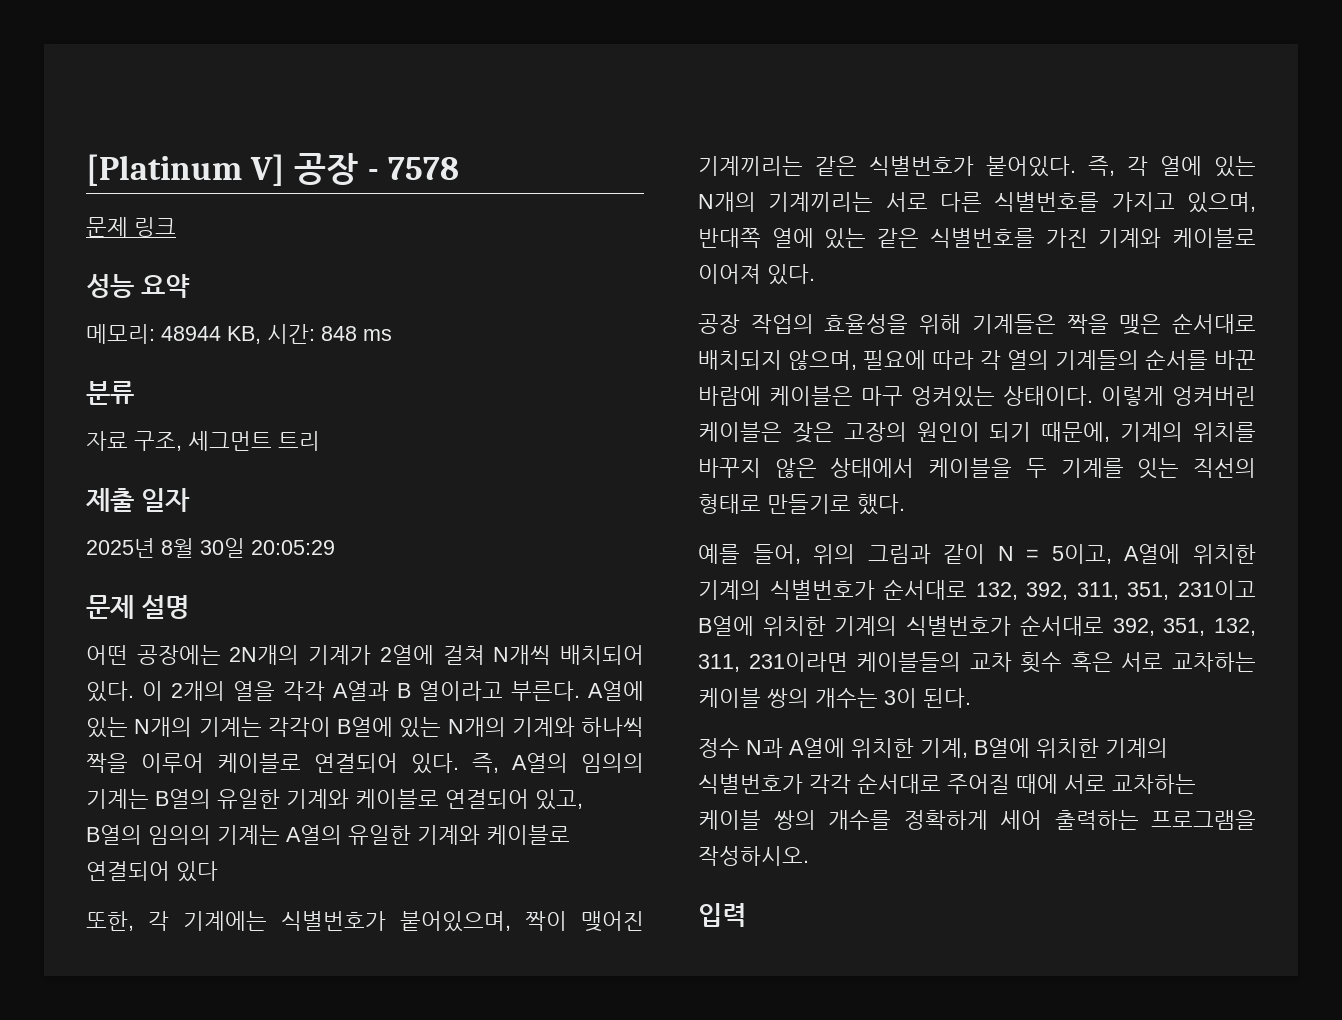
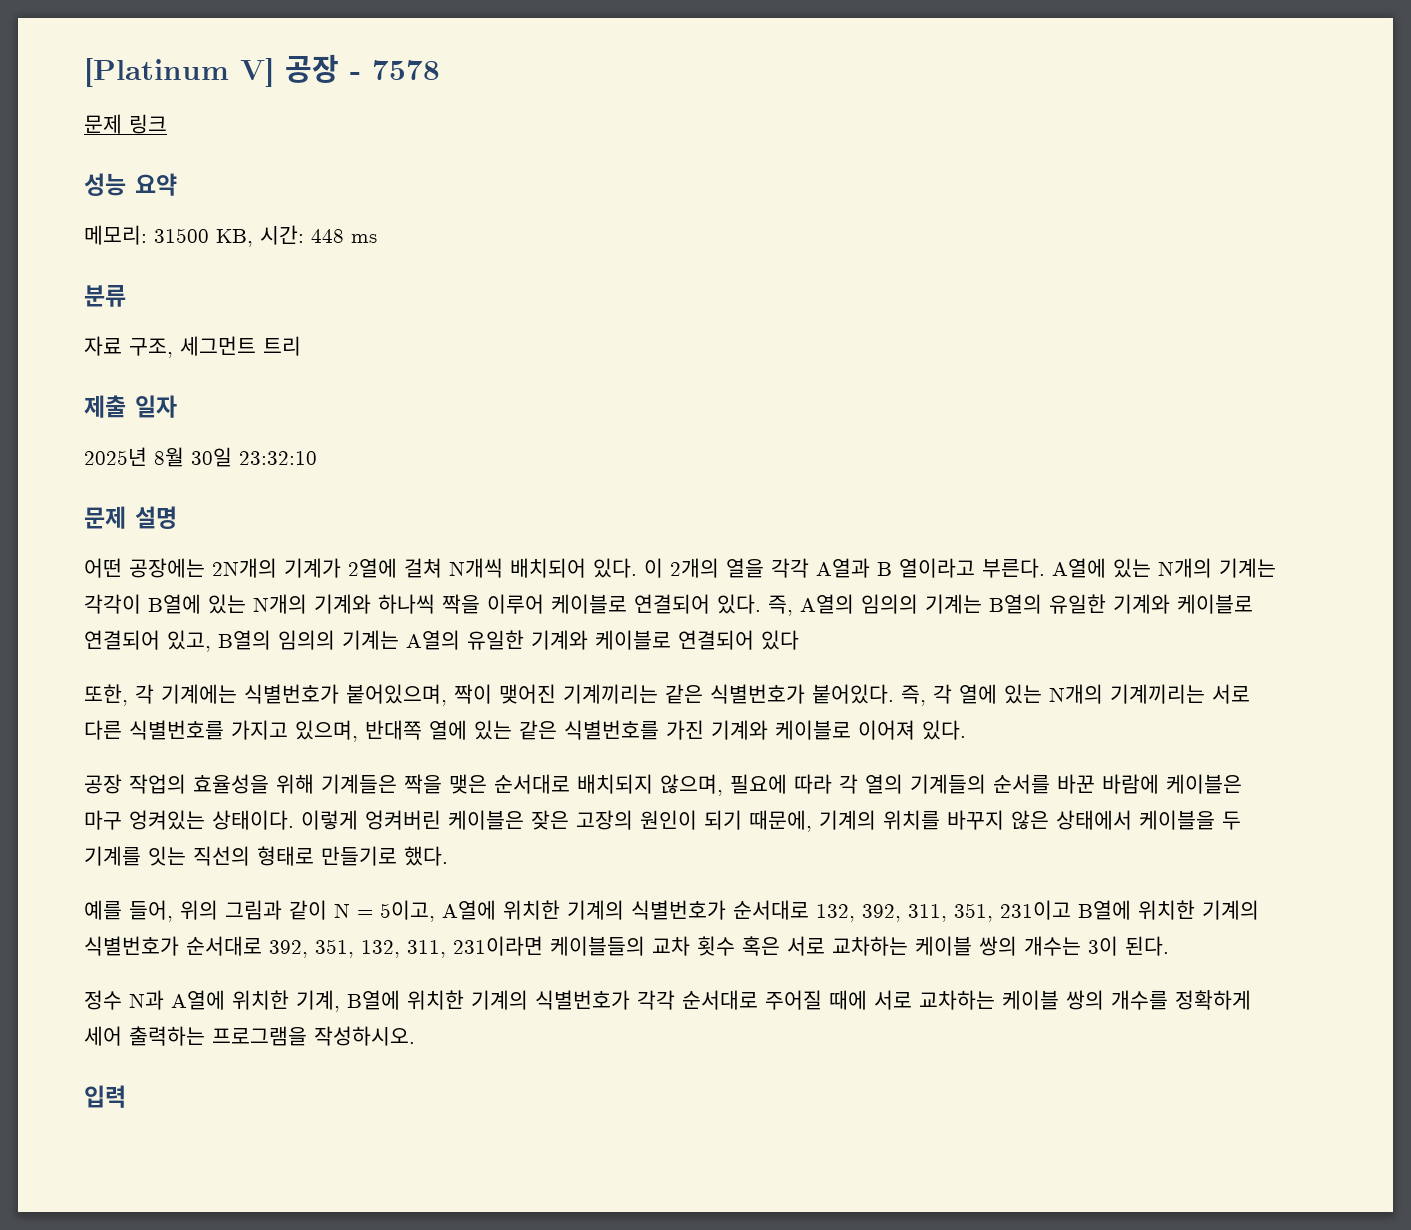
[161,326,221,341] 48944 -> [154,228,209,243] 31500
[321,326,357,341] 848 -> [311,229,344,243] 448
[251,540,335,555] 20:05:29 -> [239,451,317,465] 23:32:10

